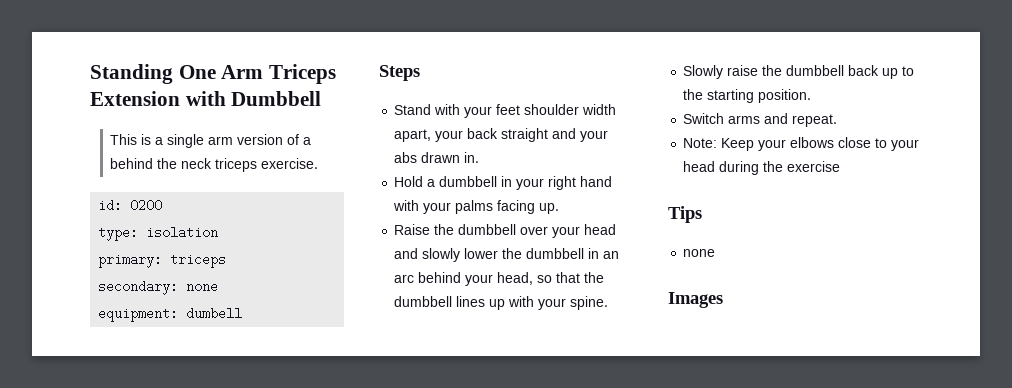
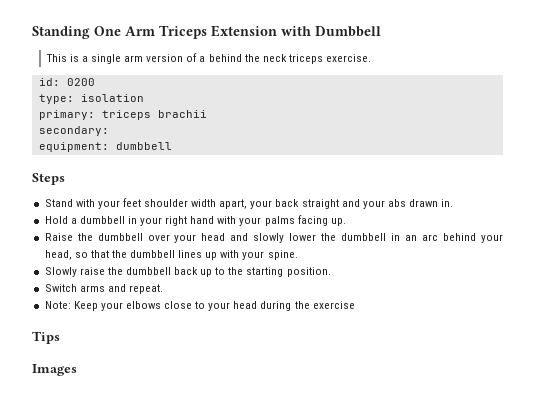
[98,280,219,295] // secondary: none -> [157,110,207,118] [38,126,109,136] brachii // secondary:
[186,307,243,320] dumbell -> [115,142,172,150] dumbbell
[683,249,716,257] // none -> (60, 337) none

